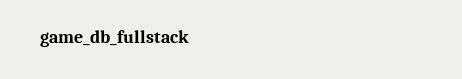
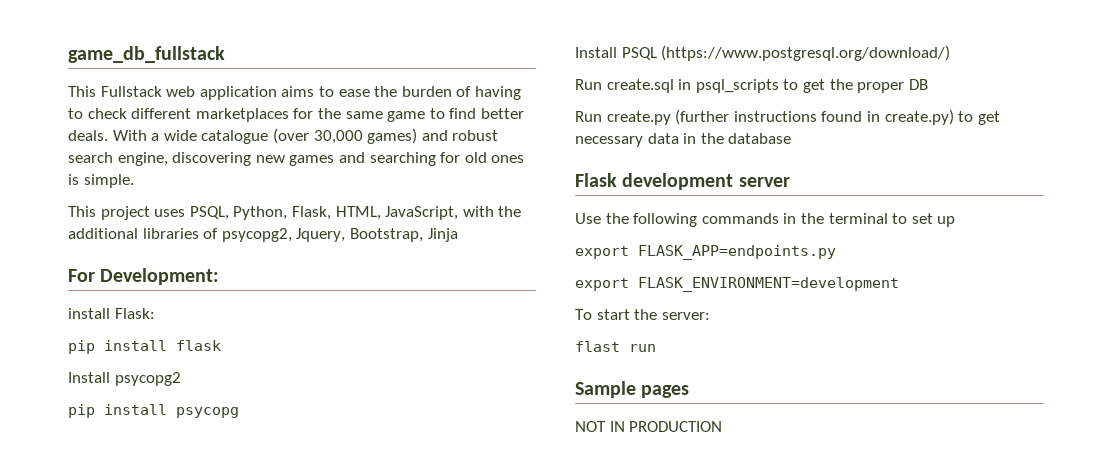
(189, 38) none -> [68,86,521,100] [68,108,524,122] [68,128,499,144] [68,152,525,166] [68,174,134,188] [68,206,522,220] [68,228,458,242] [68,268,220,285] [68,308,155,319] [68,340,221,354] [68,372,181,386] [68,404,239,418] [575,45,951,61] [575,79,928,93] [575,109,1000,125] [575,133,792,147] [575,173,790,190] [575,213,956,227] [575,245,836,260] [575,277,899,292] [575,309,710,320] [575,341,656,352] [575,381,690,398] [575,421,723,432] // This Fullstack web application aims to ease the burden of having to check different marketplaces for the same game to find better deals. With a wide catalogue (over 30,000 games) and robust search engine, discovering new games and searching for old ones is simple. // This project uses PSQL, Python, Flask, HTML, JavaScript, with the additional libraries of psycopg2, Jquery, Bootstrap, Jinja // For Development: // install Flask: // pip install flask // Install psycopg2 // pip install psycopg // Install PSQL (https://www.postgresql.org/download/) // Run create.sql in psql_scripts to get the proper DB // Run create.py (further instructions found in create.py) to get necessary data in the database // Flask development server // Use the following commands in the terminal to set up // export FLASK_APP=endpoints.py // export FLASK_ENVIRONMENT=development // To start the server: // flast run // Sample pages // NOT IN PRODUCTION

